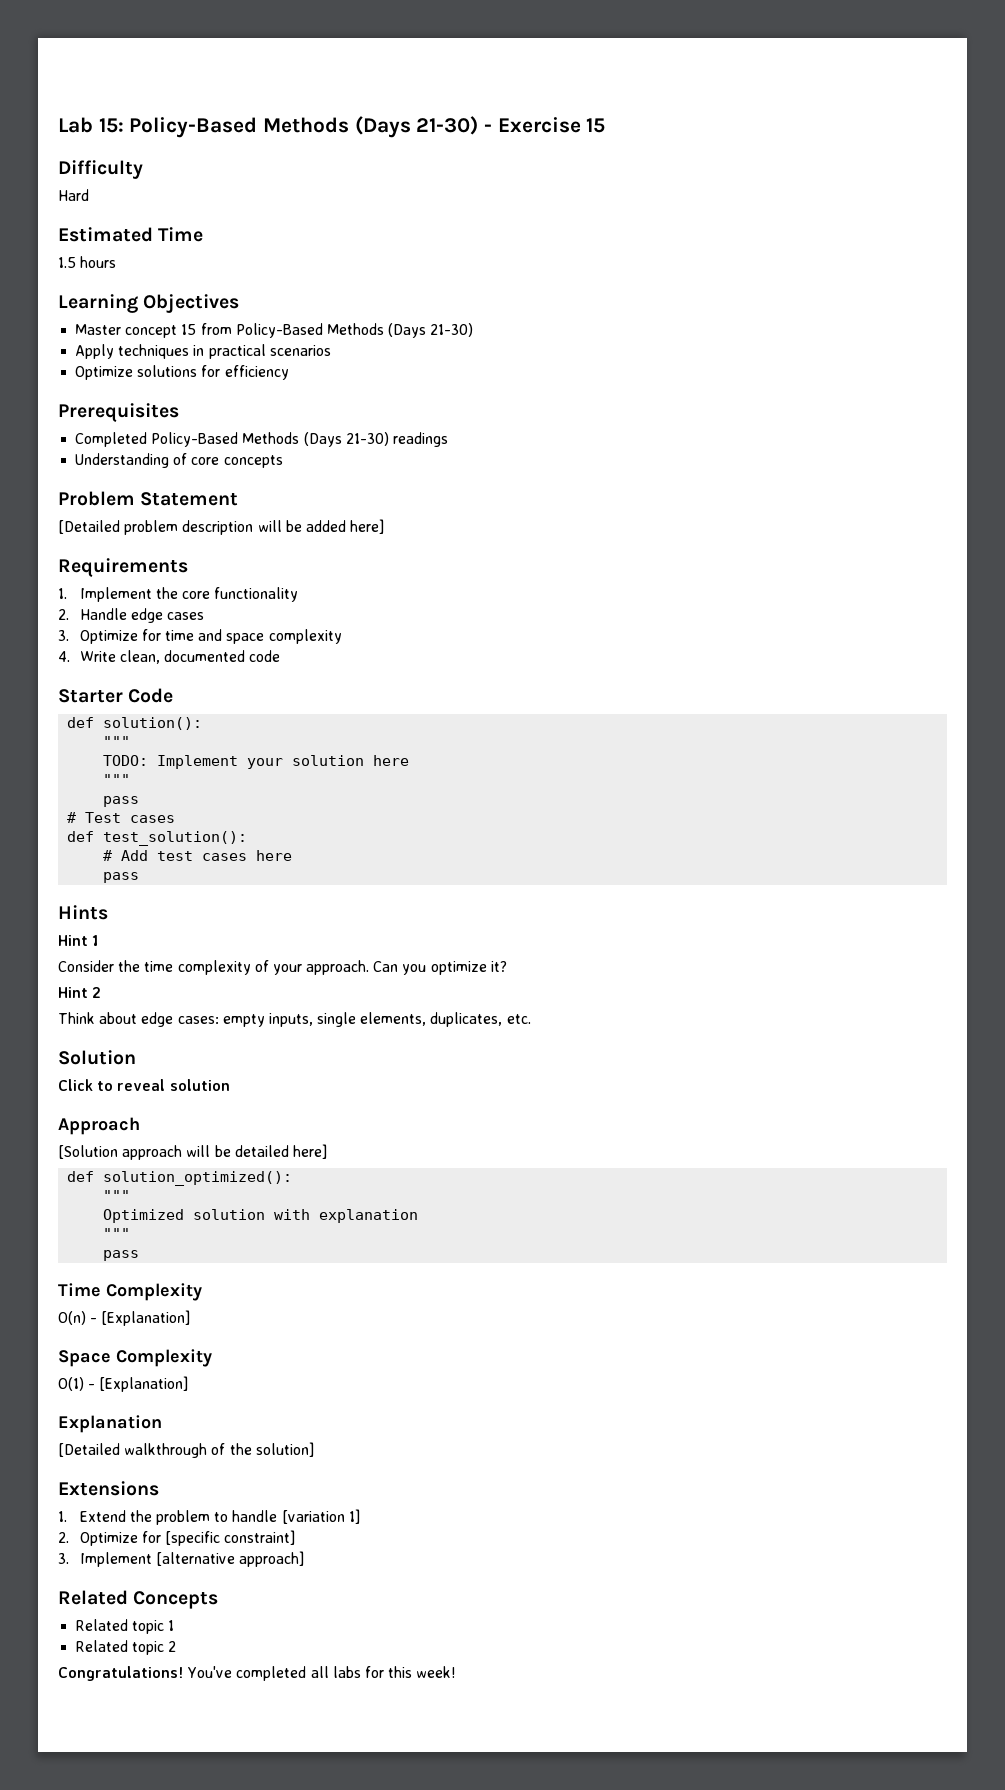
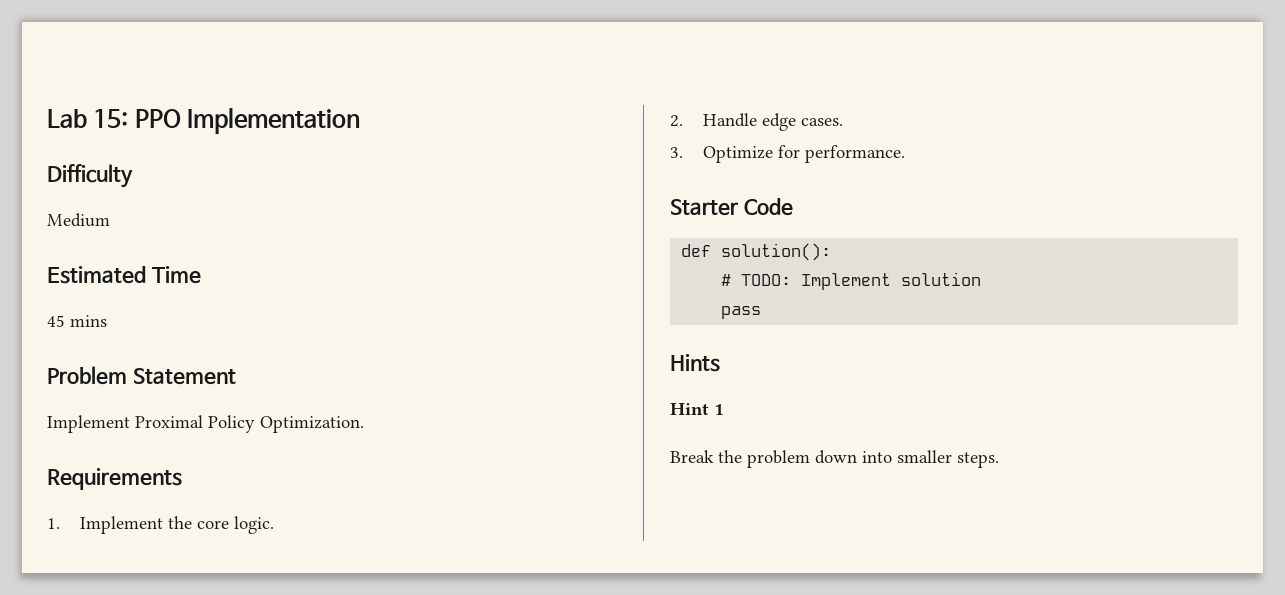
[129,116,606,138] Policy-Based Methods (Days 21-30) - Exercise 15 -> [134,108,361,134] PPO Implementation
[58,189,89,201] Hard -> [47,213,110,227] Medium
[58,256,117,268] [58,294,240,313] [75,323,474,338] [75,344,331,359] [75,365,289,380] [58,403,179,422] [75,432,448,447] [75,453,283,468] [58,491,239,506] [58,519,385,535] 1.5 hours // Learning Objectives // Master concept 15 from Policy-Based Methods (Days 21-30) // Apply techniques in practical scenarios // Optimize solutions for efficiency // Prerequisites // Completed Policy-Based Methods (Days 21-30) readings // Understanding of core concepts // Problem Statement // [Detailed problem description will be added here] -> [47,315,107,327] [47,366,236,385] [47,415,364,433] 45 mins // Problem Statement // Implement Proximal Policy Optimization.
[214,587,299,602] functionality -> [233,516,274,534] logic.
[166,612,204,620] cases -> [800,118,843,126] cases.
[164,629,342,644] [58,650,281,664] time and space complexity // 4. Write clean, documented code -> [804,145,905,163] performance.
[103,736,131,747] """ // -> [721,274,732,286] #
[247,755,410,769] [103,774,131,785] [103,796,140,807] [67,812,176,823] [67,831,248,846] [103,850,293,861] [103,872,140,883] [58,905,108,920] [58,935,99,946] [58,960,507,975] [58,987,102,998] [58,1012,531,1027] [58,1050,136,1065] [58,1079,230,1091] [58,1117,140,1135] [58,1144,327,1160] [67,1171,293,1186] [103,1190,131,1201] [103,1209,419,1223] [103,1228,131,1239] [103,1250,140,1261] [58,1283,202,1301] [58,1310,191,1326] [58,1349,212,1367] [58,1376,189,1392] [58,1415,162,1433] [58,1442,314,1458] [58,1481,159,1496] [58,1509,360,1525] [58,1530,296,1546] [58,1551,304,1567] [58,1590,219,1609] [75,1619,175,1634] [75,1640,177,1655] [58,1666,456,1681] your solution here // """ // pass // # Test cases // def test_solution(): // # Add test cases here // pass // Hints // Hint 1 // Consider the time complexity of your approach. Can you optimize it? // Hint 2 // Think about edge cases: empty inputs, single elements, duplicates, etc. // Solution // Click to reveal solution // Approach // [Solution approach will be detailed here] // def solution_optimized(): // """ // Optimized solution with explanation // """ // pass // Time Complexity // O(n) - [Explanation] // Space Complexity // O(1) - [Explanation] // Explanation // [Detailed walkthrough of the solution] // Extensions // 1. Extend the problem to handle [variation 1] // 2. Optimize for [specific constraint] // 3. Implement [alternative approach] // Related Concepts // Related topic 1 // Related topic 2 // Congratulations! You've completed all labs for this week! -> [901,272,982,286] [721,306,762,319] [670,354,720,372] [670,403,724,415] [670,450,999,468] solution // pass // Hints // Hint 1 // Break the problem down into smaller steps.

